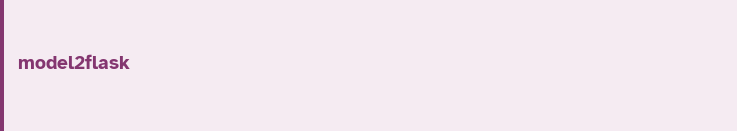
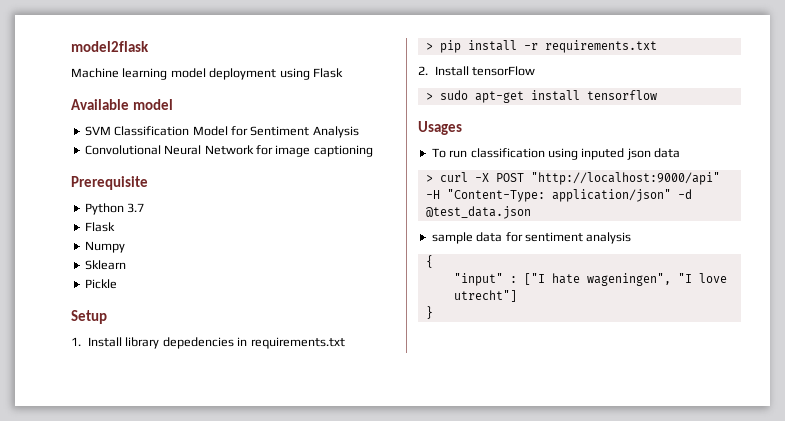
(130, 61) none -> [71,68,343,80] [71,99,173,110] [84,126,359,138] [84,145,373,157] [71,176,148,190] [84,203,145,215] [84,222,115,232] [84,241,125,253] [84,260,126,270] [84,279,117,289] [71,310,107,324] [71,337,345,349] [425,40,657,53] [418,66,536,76] [425,90,657,103] [418,121,462,135] [431,148,680,160] [425,172,720,185] [425,189,692,202] [425,206,531,219] [431,232,632,244] [425,255,433,268] [453,273,727,286] [453,290,517,302] [425,306,433,319] // Machine learning model deployment using Flask // Available model // SVM Classification Model for Sentiment Analysis // Convolutional Neural Network for image captioning // Prerequisite // Python 3.7 // Flask // Numpy // Sklearn // Pickle // Setup // 1. Install library depedencies in requirements.txt // > pip install -r requirements.txt // 2. Install tensorFlow // > sudo apt-get install tensorflow // Usages // To run classification using inputed json data // > curl -X POST "http://localhost:9000/api" -H "Content-Type: application/json" -d @test_data.json // sample data for sentiment analysis // { // "input" : ["I hate wageningen", "I love utrecht"] // }

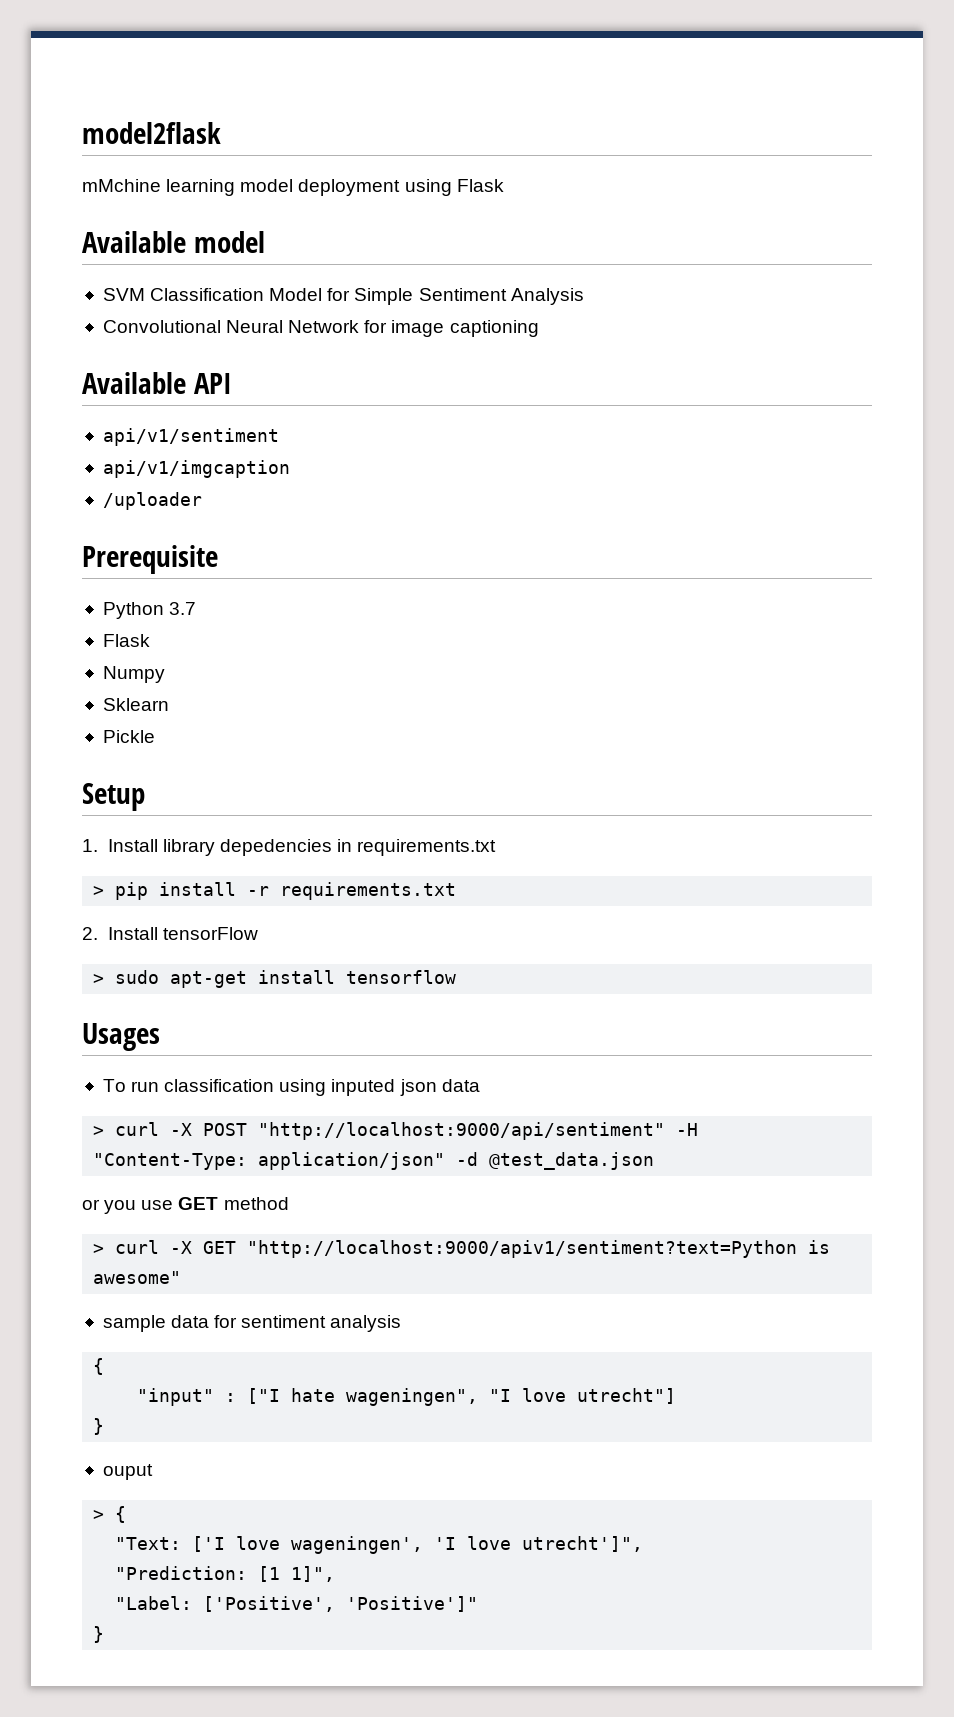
[71,68,119,78] Machine -> [82,179,161,192] mMchine
(248, 131) none -> [354,288,414,305] Simple
(373, 151) none -> [82,372,232,394] [102,428,279,446] [102,460,290,478] [102,492,202,510] // Available API // api/v1/sentiment // api/v1/imgcaption // /uploader
[530,172,720,185] "http://localhost:9000/api" -> [258,1122,666,1140] "http://localhost:9000/api/sentiment"
(531, 212) none -> [82,1197,289,1214] [93,1240,831,1258] [93,1271,182,1284] // or you use GET method // > curl -X GET "http://localhost:9000/apiv1/sentiment?text=Python is awesome"
(433, 312) none -> [102,1464,153,1480] [93,1506,127,1523] [115,1536,644,1554] [115,1566,336,1582] [115,1596,479,1612] [93,1626,105,1643] // ouput // > { // "Text: ['I love wageningen', 'I love utrecht']", // "Prediction: [1 1]", // "Label: ['Positive', 'Positive']" // }

